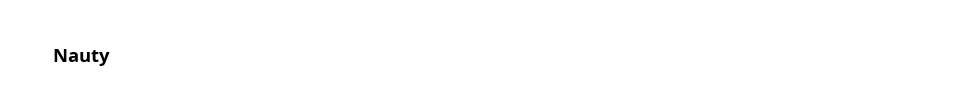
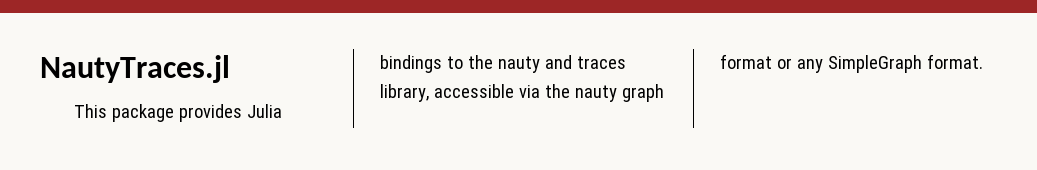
[53,49,110,66] Nauty -> [40,55,230,83] [73,104,282,122] [380,55,626,73] [380,84,664,102] [720,54,983,73] NautyTraces.jl // This package provides Julia bindings to the nauty and traces library, accessible via the nauty graph format or any SimpleGraph format.

